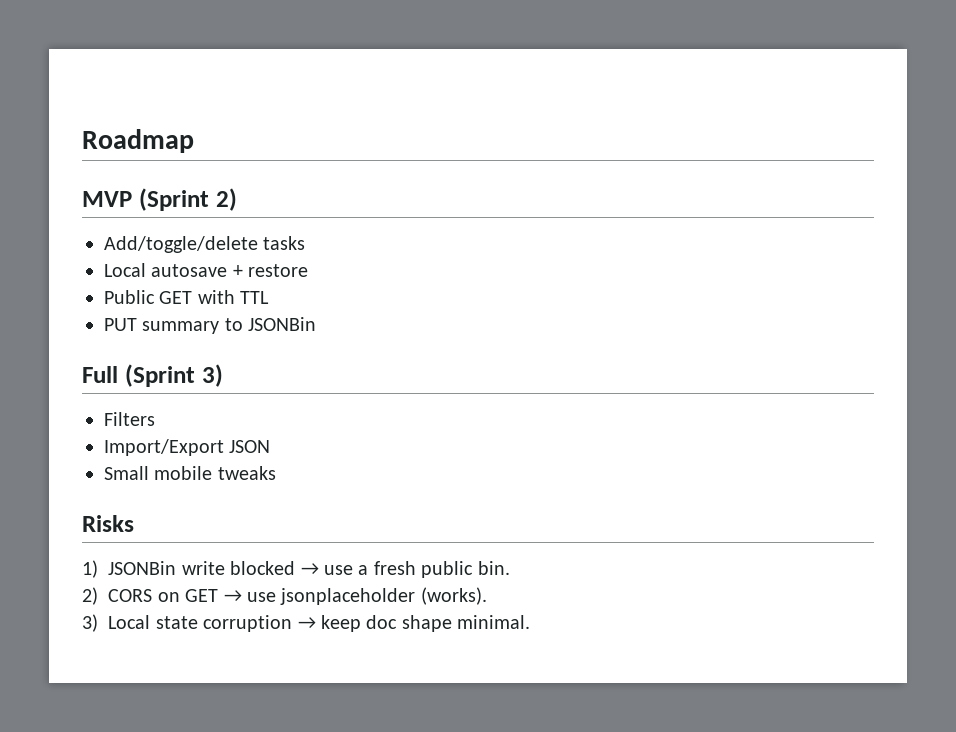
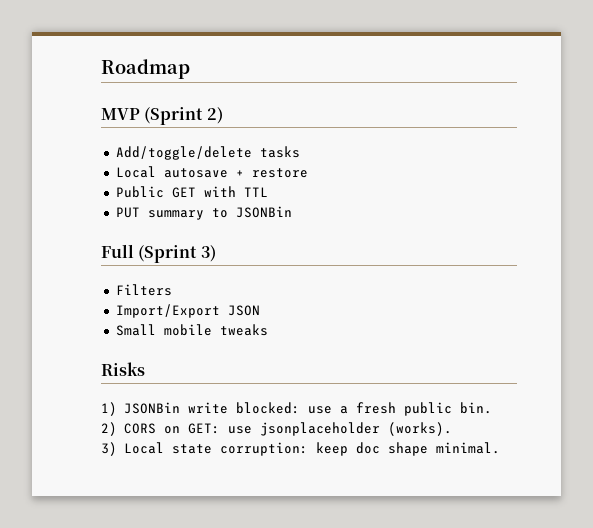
[230,561,319,575] blocked → -> [235,402,300,414] blocked:
[185,589,242,602] GET → -> [187,423,220,434] GET:
[203,615,316,632] corruption → -> [219,442,308,456] corruption:

